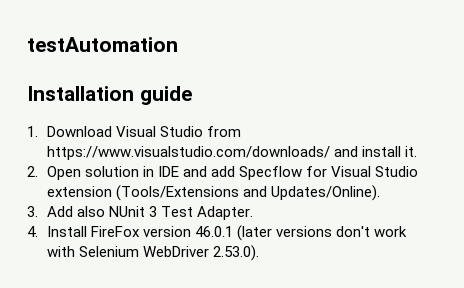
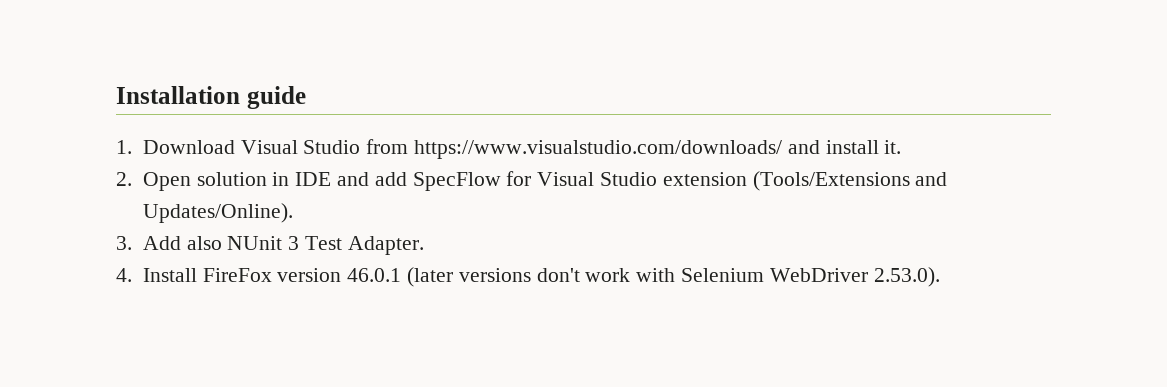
[27,37,178,52] testAutomation // -> (116, 95) none
[239,166,303,180] Specflow -> [412,172,501,191] SpecFlow

